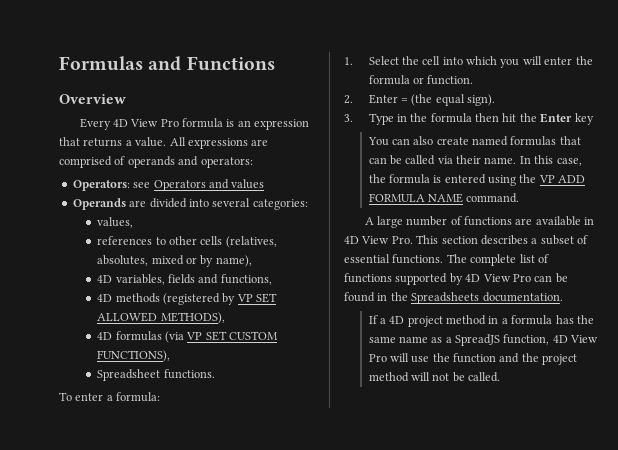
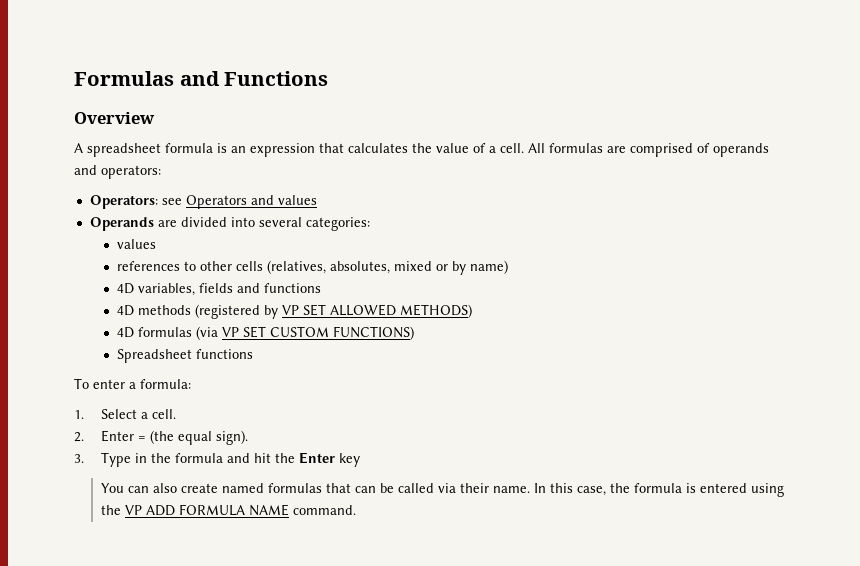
[79,118,179,130] Every 4D View Pro -> [74,143,161,157] A spreadsheet
[83,137,248,149] returns a value. All expressions -> [348,143,603,153] calculates the value of a cell. All formulas
[97,217,134,228] values, -> [117,239,157,249] values
[215,255,252,267] name), -> [470,260,509,274] name)
[220,274,272,285] functions, -> [264,283,322,293] functions
[160,312,225,324] METHODS), -> [400,304,473,318] METHODS)
[97,350,171,362] FUNCTIONS), -> [333,326,415,340] FUNCTIONS)
[163,369,215,379] functions. -> [196,349,254,359] functions
[401,56,593,68] [368,75,474,85] the cell into which you will enter the formula or function. -> [141,409,177,419] a cell.
[475,113,500,122] then -> [227,453,251,463] and
[364,216,595,228] [344,235,588,245] [344,254,549,266] [344,273,568,285] [344,292,563,304] [368,315,594,327] [368,334,599,346] [368,353,578,365] [368,372,501,382] // A large number of functions are available in 4D View Pro. This section describes a subset of essential functions. The complete list of functions supported by 4D View Pro can be found in the Spreadsheets documentation. // If a 4D project method in a formula has the same name as a SpreadJS function, 4D View Pro will use the function and the project method will not be called. -> (357, 510) none

